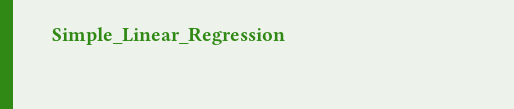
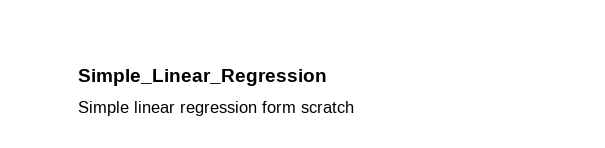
(285, 36) none -> [78,101,354,116] // Simple linear regression form scratch

